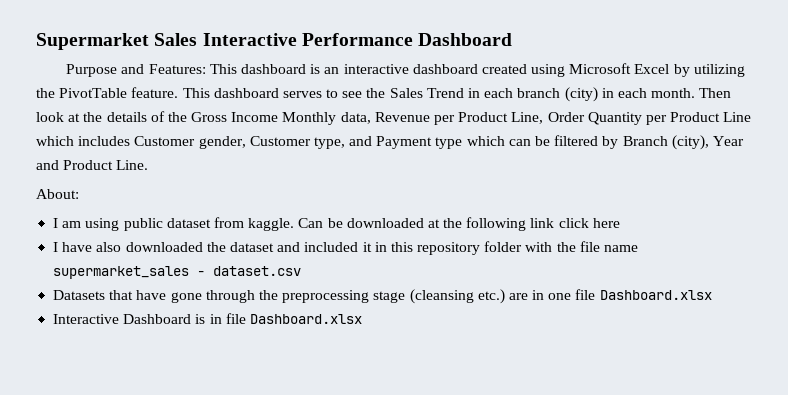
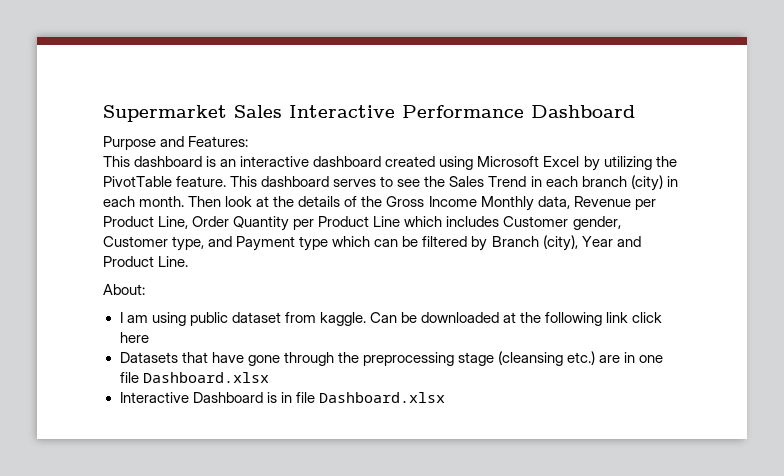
(206, 69) none -> (249, 141) //
[53,241,639,255] [53,266,302,279] // I have also downloaded the dataset and included it in this repository folder with the file name supermarket_sales - dataset.csv -> (149, 337) none

